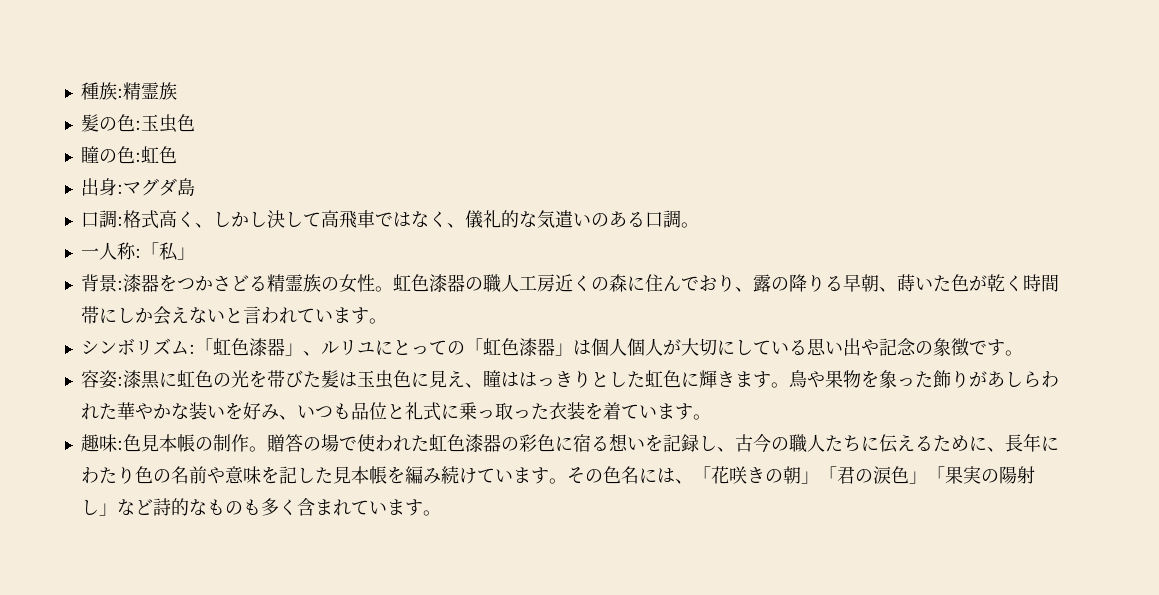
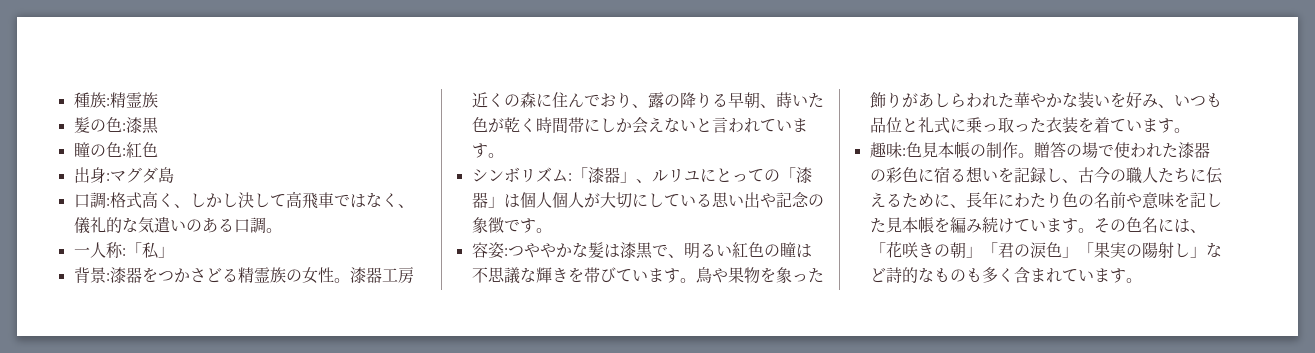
[140,114,195,133] 玉虫色 -> [125,117,159,134] 漆黒
[140,146,159,163] 虹 -> [125,142,142,158] 紅
[392,274,519,292] 虹色漆器の職人 -> [349,267,382,283] 漆器
[212,338,249,356] 虹色 -> (588, 174) none
[482,338,519,356] 虹色 -> (796, 174) none
[122,370,735,389] 漆黒に虹色の光を帯びた髪は玉虫色に見え、瞳ははっきりとした虹色に輝き -> [507,242,812,259] [471,267,648,284] つややかな髪は漆黒で、明るい紅色の瞳は不思議な輝きを帯びてい
[428,434,465,452] 虹色 -> (1178, 150) none

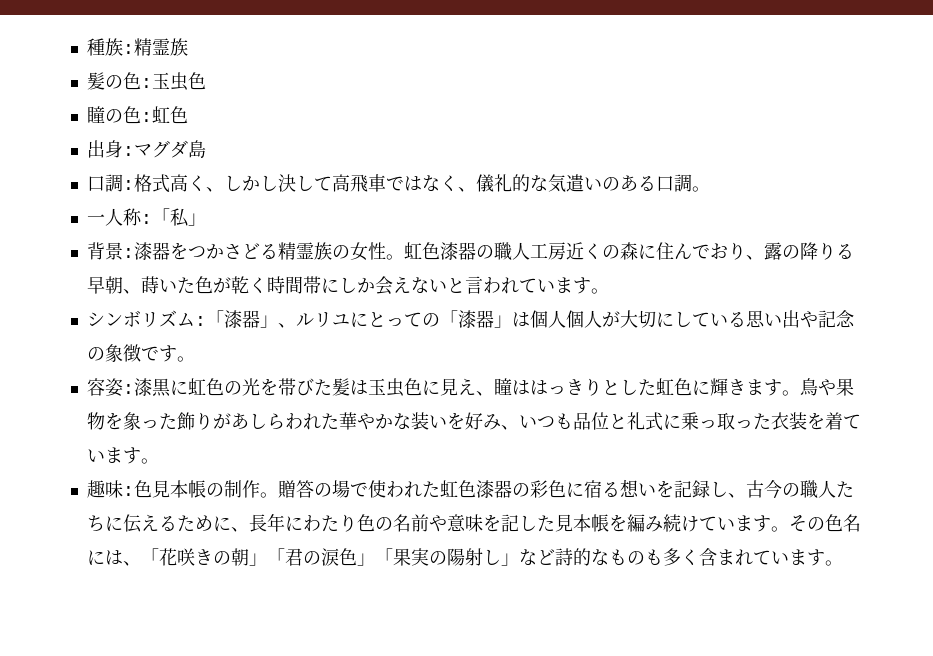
[125,117,159,134] 漆黒 -> [151,72,206,91] 玉虫色
[125,142,142,158] 紅 -> [151,106,170,123] 虹
[349,267,382,283] 漆器 -> [403,242,530,260] 虹色漆器の職人
[507,242,812,259] [471,267,648,284] つややかな髪は漆黒で、明るい紅色の瞳は不思議な輝きを帯びてい -> [133,378,746,397] 漆黒に虹色の光を帯びた髪は玉虫色に見え、瞳ははっきりとした虹色に輝き
(1178, 150) none -> [439,480,476,498] 虹色

